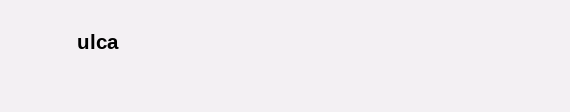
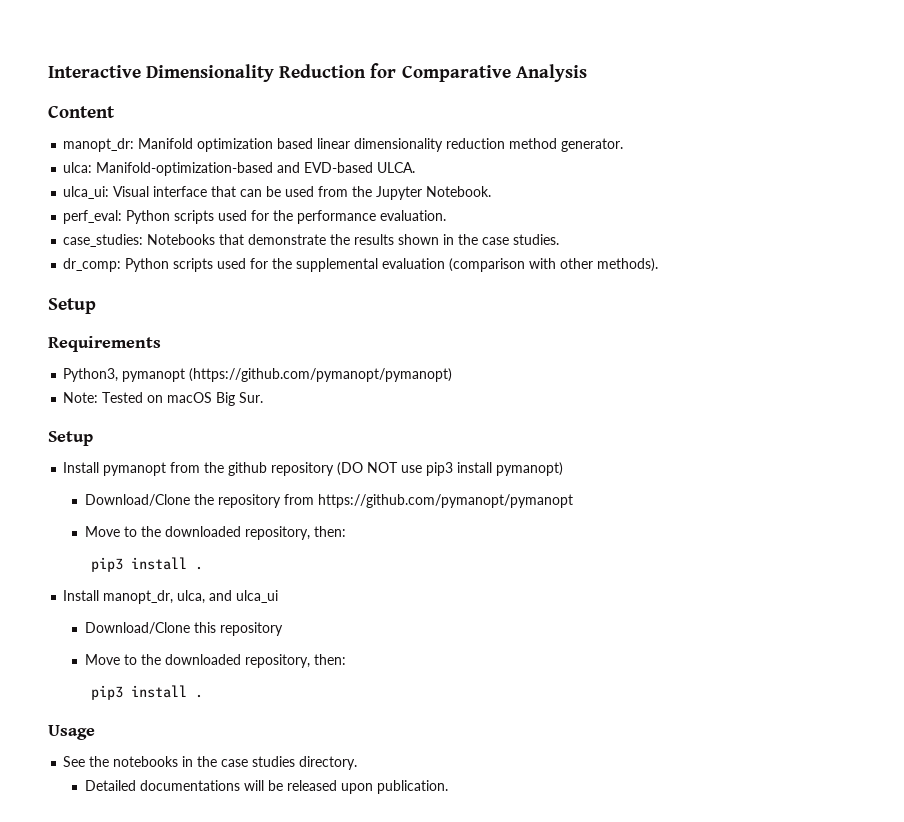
[77,34,119,49] ulca -> [48,63,587,82] [48,105,115,118] [63,138,624,152] [63,162,416,176] [63,186,492,200] [63,210,447,224] [63,234,560,247] [63,258,659,272] [48,298,96,314] [48,336,161,352] [63,368,453,382] [63,392,264,406] [48,431,93,446] [63,462,564,476] [84,494,573,508] [84,526,346,540] [91,557,204,572] [63,590,279,604] [84,622,283,636] [84,654,346,668] [91,685,204,700] [48,725,95,740] [63,756,358,770] [84,780,448,794] Interactive Dimensionality Reduction for Comparative Analysis // Content // manopt_dr: Manifold optimization based linear dimensionality reduction method generator. // ulca: Manifold-optimization-based and EVD-based ULCA. // ulca_ui: Visual interface that can be used from the Jupyter Notebook. // perf_eval: Python scripts used for the performance evaluation. // case_studies: Notebooks that demonstrate the results shown in the case studies. // dr_comp: Python scripts used for the supplemental evaluation (comparison with other methods). // Setup // Requirements // Python3, pymanopt (https://github.com/pymanopt/pymanopt) // Note: Tested on macOS Big Sur. // Setup // Install pymanopt from the github repository (DO NOT use pip3 install pymanopt) // Download/Clone the repository from https://github.com/pymanopt/pymanopt // Move to the downloaded repository, then: // pip3 install . // Install manopt_dr, ulca, and ulca_ui // Download/Clone this repository // Move to the downloaded repository, then: // pip3 install . // Usage // See the notebooks in the case studies directory. // Detailed documentations will be released upon publication.

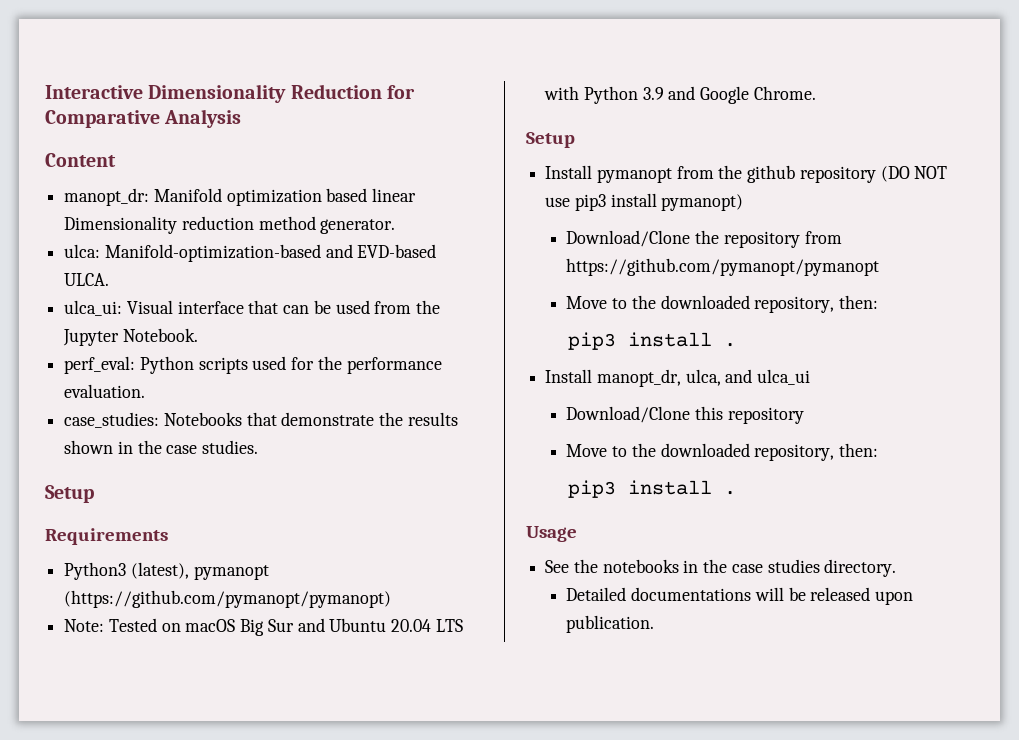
[354,138,444,152] dimensionality -> [64,216,178,234] Dimensionality
[63,258,659,272] // dr_comp: Python scripts used for the supplemental evaluation (comparison with other methods). -> (259, 447) none
[63,368,119,382] Python3, -> [64,562,189,580] Python3 (latest),
[239,392,264,403] Sur. -> [267,618,463,632] [544,86,816,104] Sur and Ubuntu 20.04 LTS with Python 3.9 and Google Chrome.

